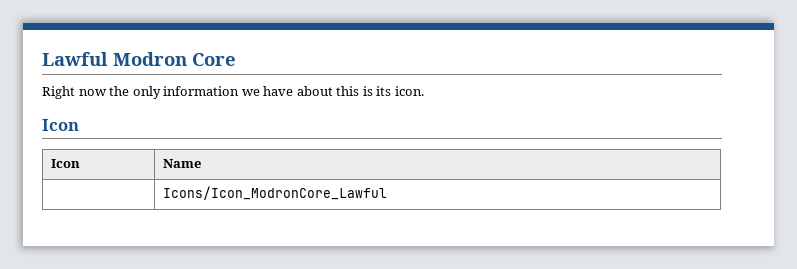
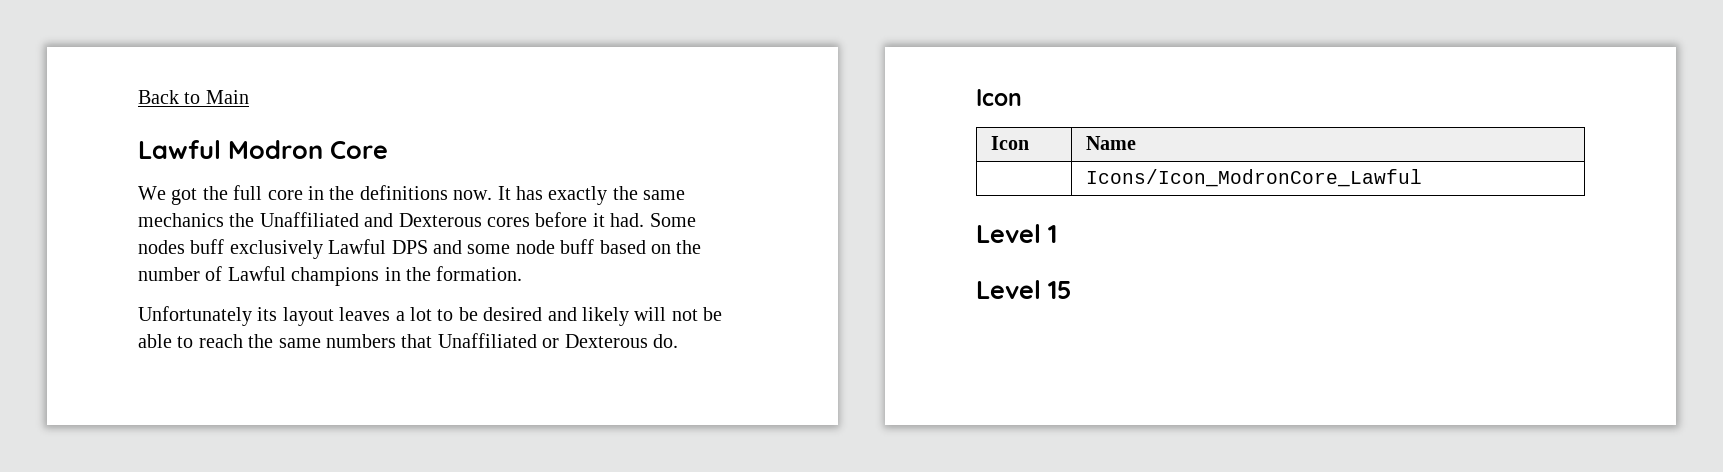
(42, 59) none -> [138,90,249,104] Back to Main //
[42,86,424,99] Right now the only information we have about this is its icon. -> [138,185,686,205] [138,212,696,227] [138,239,702,259] [138,266,523,286] [138,306,723,326] [138,333,678,348] We got the full core in the definitions now. It has exactly the same mechanics the Unaffiliated and Dexterous cores before it had. Some nodes buff exclusively Lawful DPS and some node buff based on the number of Lawful champions in the formation. // Unfortunately its layout leaves a lot to be desired and likely will not be able to reach the same numbers that Unaffiliated or Dexterous do.
(388, 193) none -> [976,224,1057,243] [976,280,1072,299] // Level 1 // Level 15

